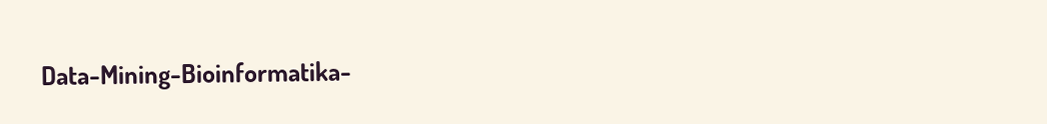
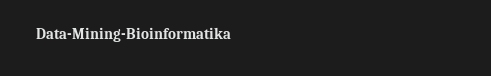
[40,60,352,92] Data-Mining-Bioinformatika- -> [36,27,231,42] Data-Mining-Bioinformatika

